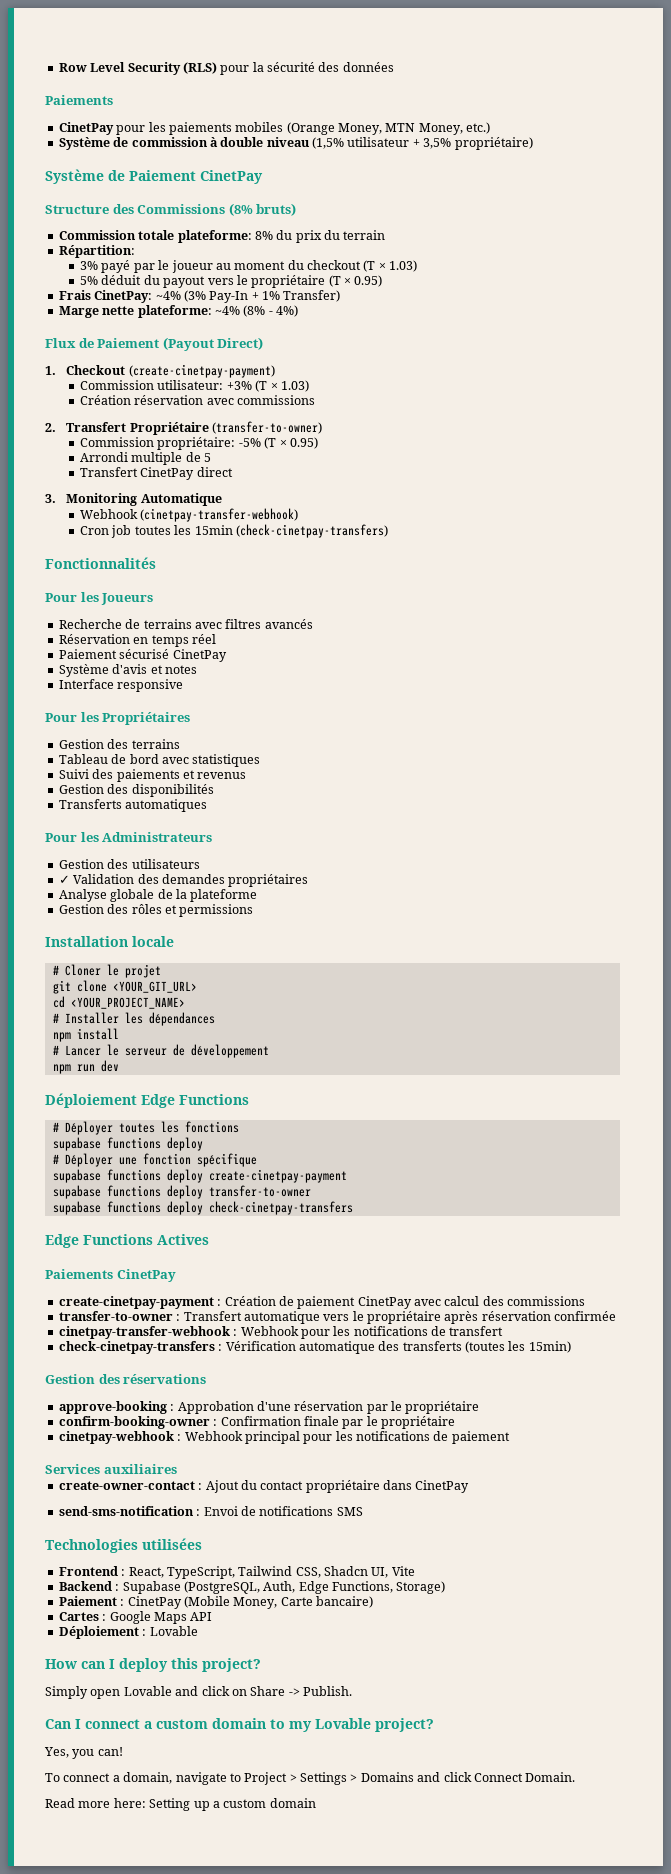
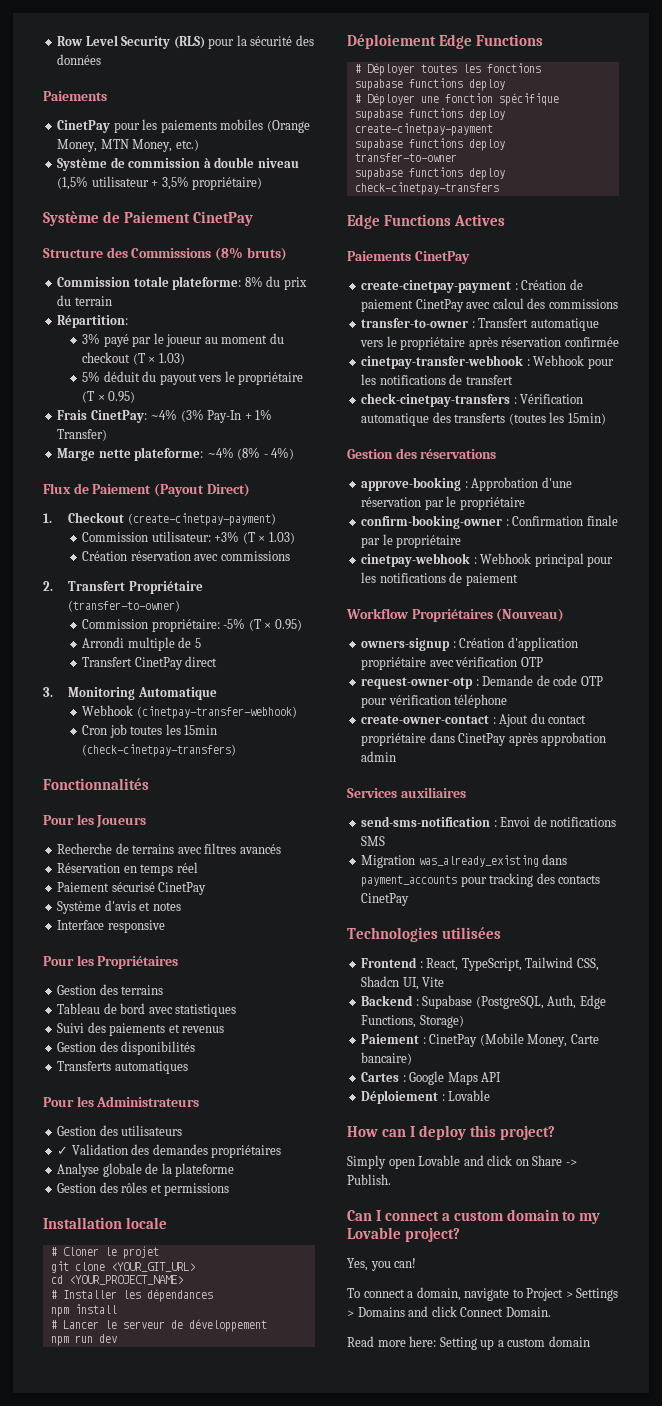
[45,1464,177,1474] Services auxiliaires -> [346,608,565,622] [361,637,578,651] [361,657,543,670] [361,675,603,689] [361,694,508,708] Workflow Propriétaires (Nouveau) // owners-signup : Création d'application propriétaire avec vérification OTP // request-owner-otp : Demande de code OTP pour vérification téléphone
(470, 1486) none -> [508,732,607,746] [361,751,397,762] [347,787,466,798] après approbation admin // Services auxiliaires
(363, 1511) none -> [361,854,568,868] [361,873,601,887] [361,893,410,906] // Migration was_already_existing dans payment_accounts pour tracking des contacts CinetPay

